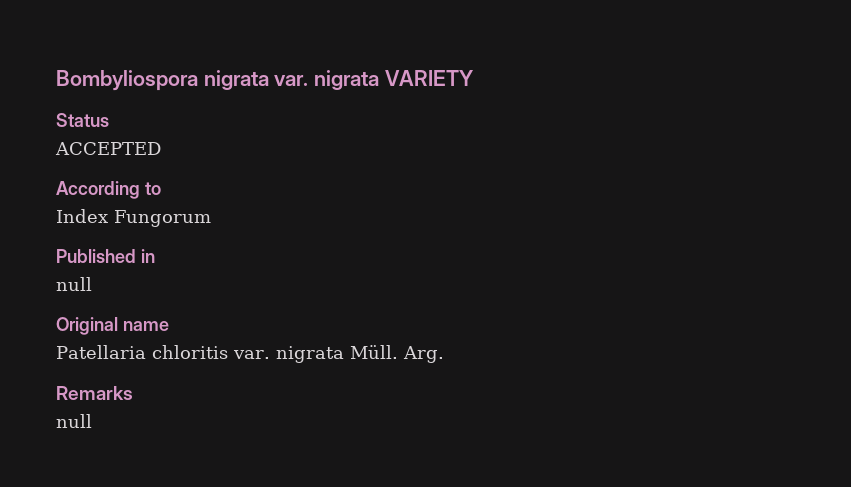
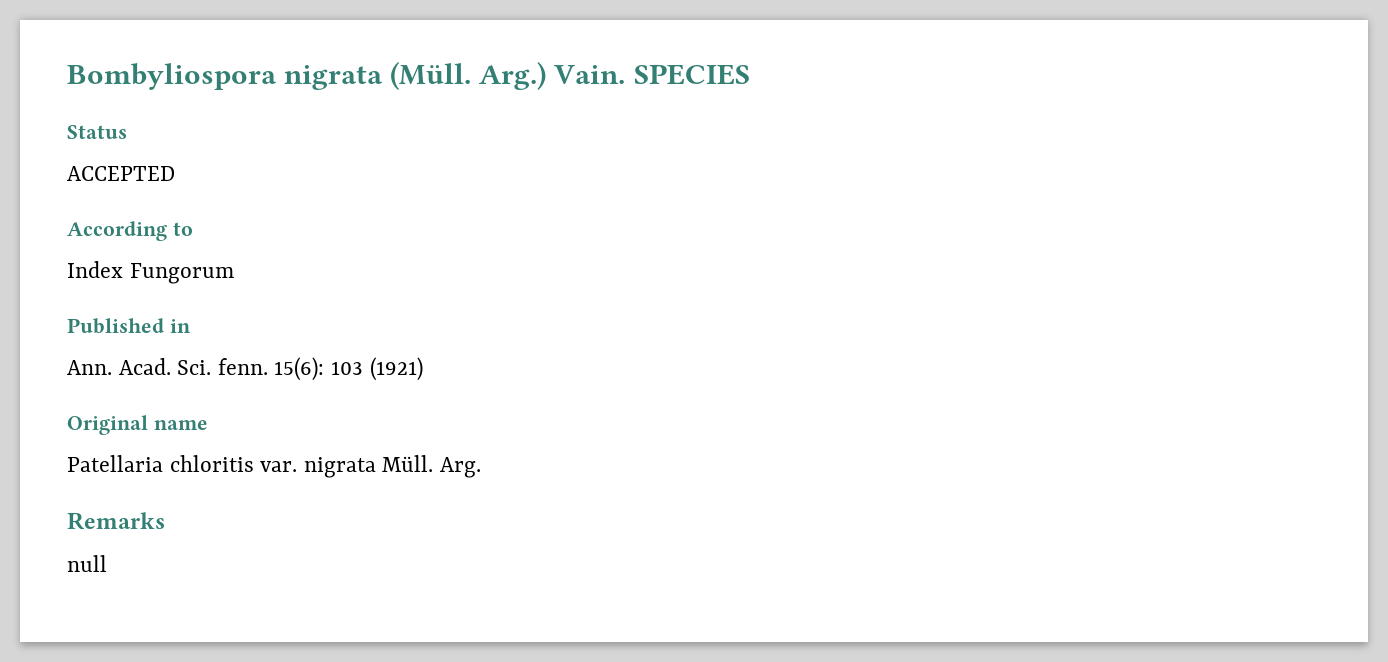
[274,70,474,90] var. nigrata VARIETY -> [390,62,750,90] (Müll. Arg.) Vain. SPECIES
[56,277,92,291] null -> [67,357,423,381] Ann. Acad. Sci. fenn. 15(6): 103 (1921)

